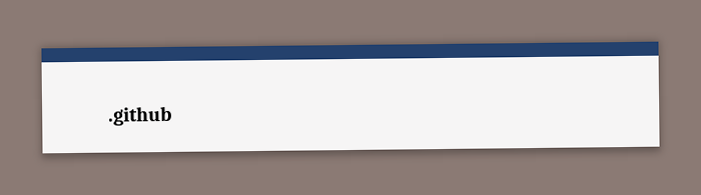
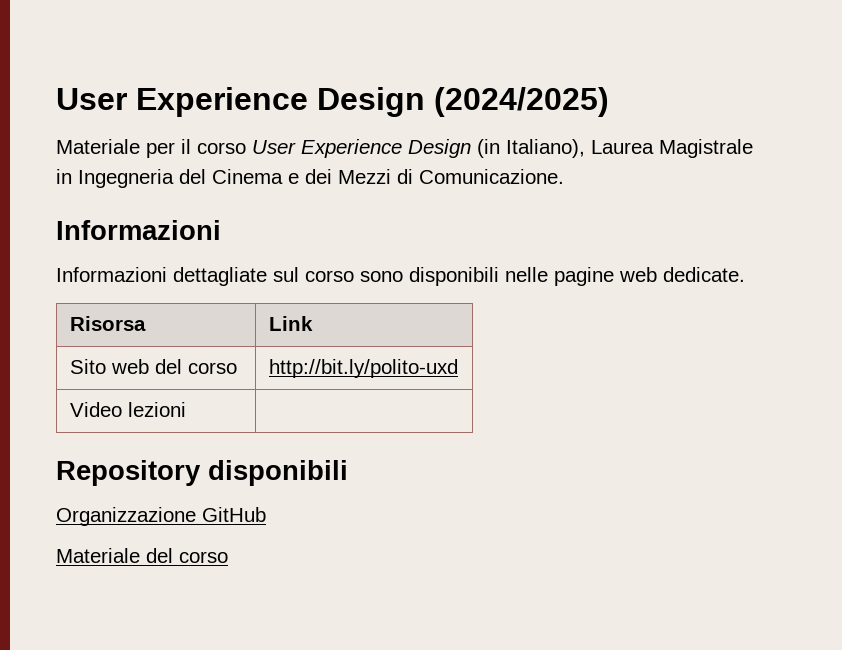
[108,105,172,126] .github -> [56,87,609,117] [56,139,753,158] [56,169,564,188] [56,220,221,240] [56,267,745,286] [69,316,146,331] [268,316,313,331] [69,359,237,374] [268,359,458,378] [69,402,186,417] [56,460,348,486] [56,507,266,526] [56,548,228,563] User Experience Design (2024/2025) // Materiale per il corso User Experience Design (in Italiano), Laurea Magistrale in Ingegneria del Cinema e dei Mezzi di Comunicazione. // Informazioni // Informazioni dettagliate sul corso sono disponibili nelle pagine web dedicate. // Risorsa | Link // Sito web del corso | http://bit.ly/polito-uxd // Video lezioni | // Repository disponibili // Organizzazione GitHub // Materiale del corso

